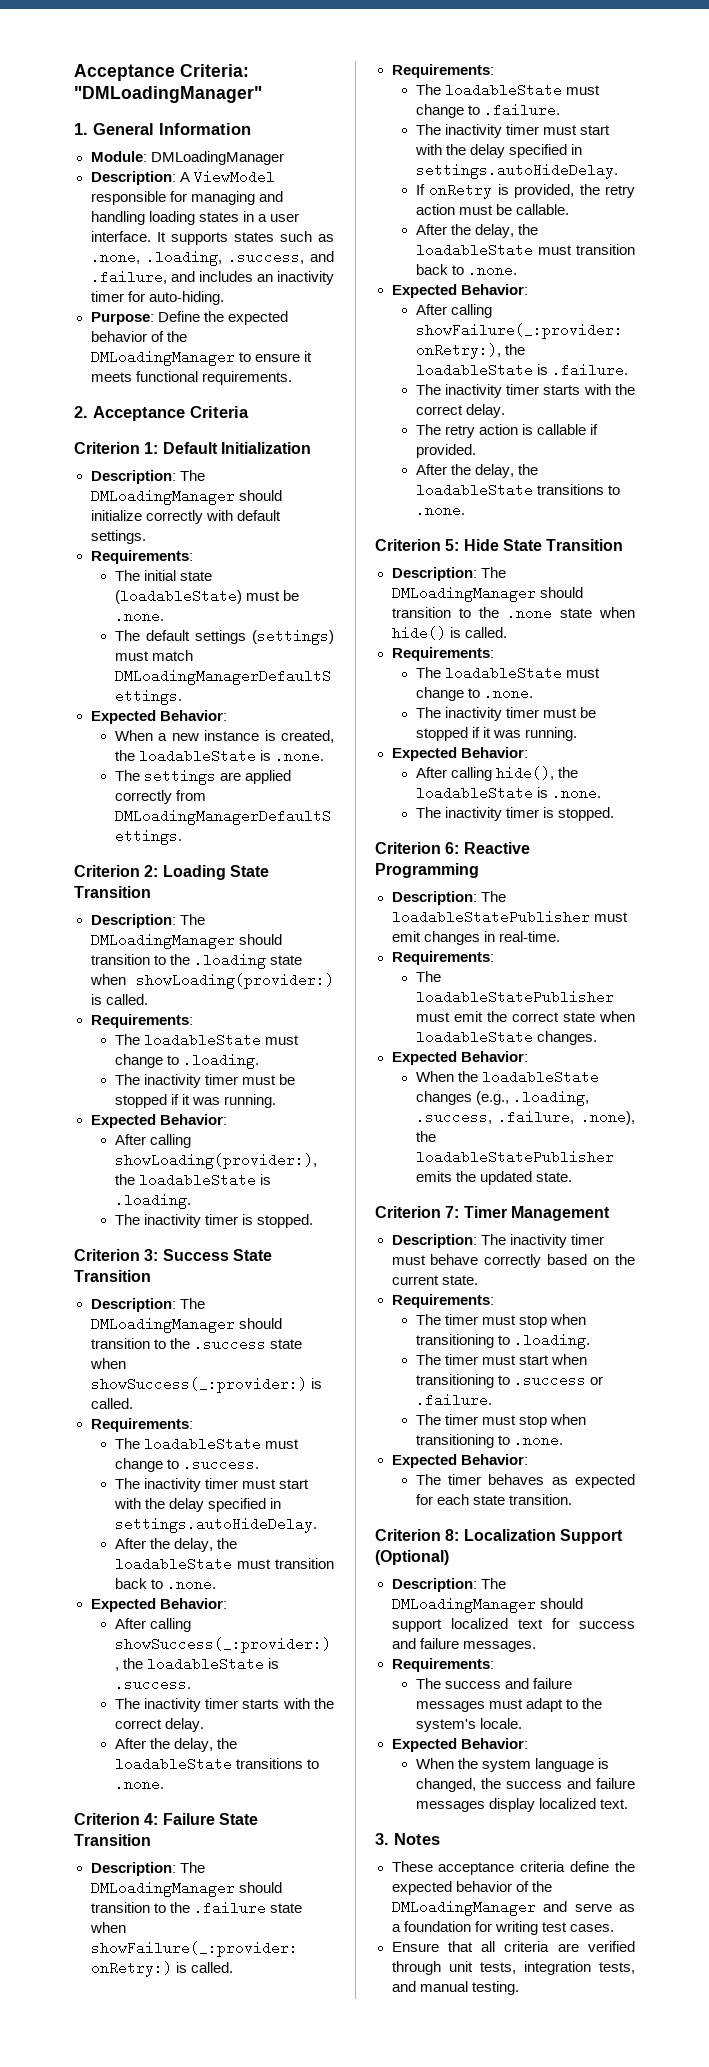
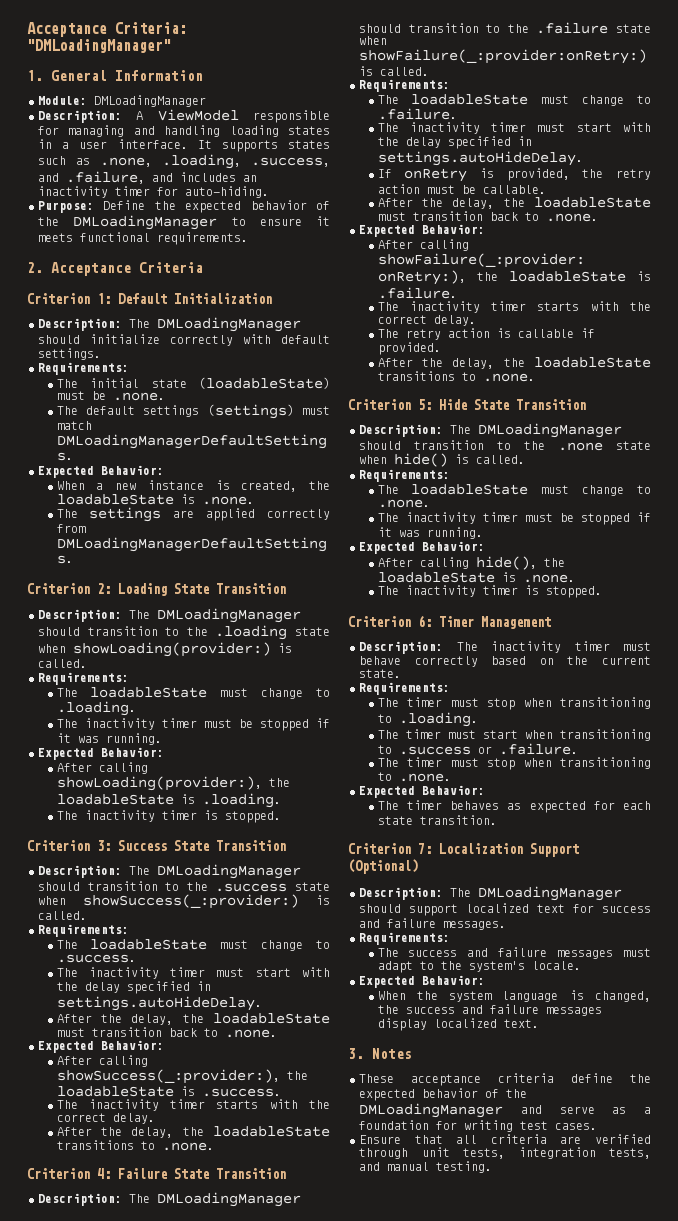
[463,842,530,854] [375,863,479,878] [391,891,506,905] [391,910,628,924] [391,931,560,945] [391,951,494,965] [415,971,441,982] [415,990,614,1004] [415,1011,635,1022] [415,1030,597,1045] [391,1051,528,1065] [415,1070,599,1084] [415,1090,589,1106] [415,1110,635,1125] [415,1131,436,1142] [415,1150,614,1164] [415,1171,572,1185] [375,1206,460,1218] Reactive Programming // Description: The loadableStatePublisher must emit changes in real-time. // Requirements: // The loadableStatePublisher must emit the correct state when loadableState changes. // Expected Behavior: // When the loadableState changes (e.g., .loading, .success, .failure, .none), the loadableStatePublisher emits the updated state. // Criterion 7: -> (432, 621) none
[445,1529,460,1541] 8: -> [418,843,432,854] 7:

